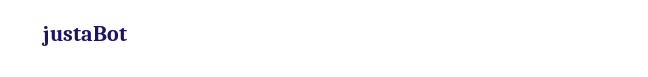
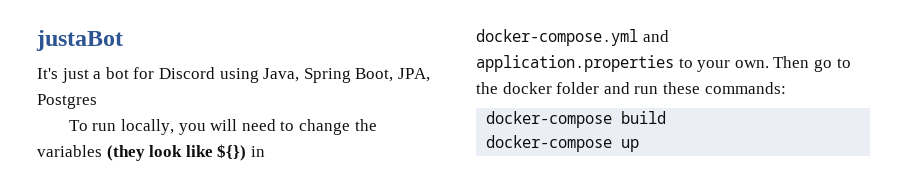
(127, 36) none -> [37,67,430,83] [37,94,97,109] [68,119,377,135] [37,144,265,161] [476,29,669,46] [476,55,851,72] [476,82,786,94] [486,111,667,128] [486,135,640,152] // It's just a bot for Discord using Java, Spring Boot, JPA, Postgres // To run locally, you will need to change the variables (they look like ${}) in docker-compose.yml and application.properties to your own. Then go to the docker folder and run these commands: // docker-compose build // docker-compose up

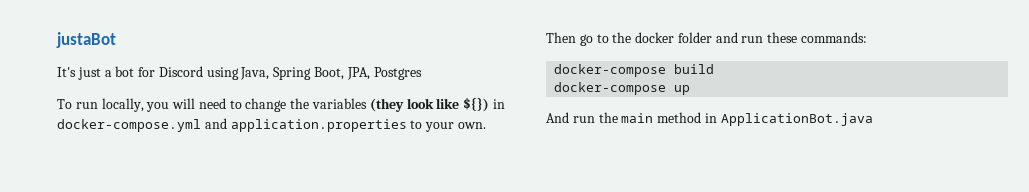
(640, 145) none -> [546,112,873,126] // And run the main method in ApplicationBot.java

